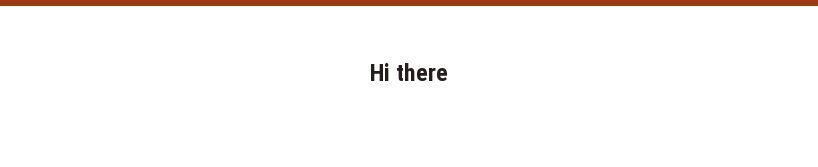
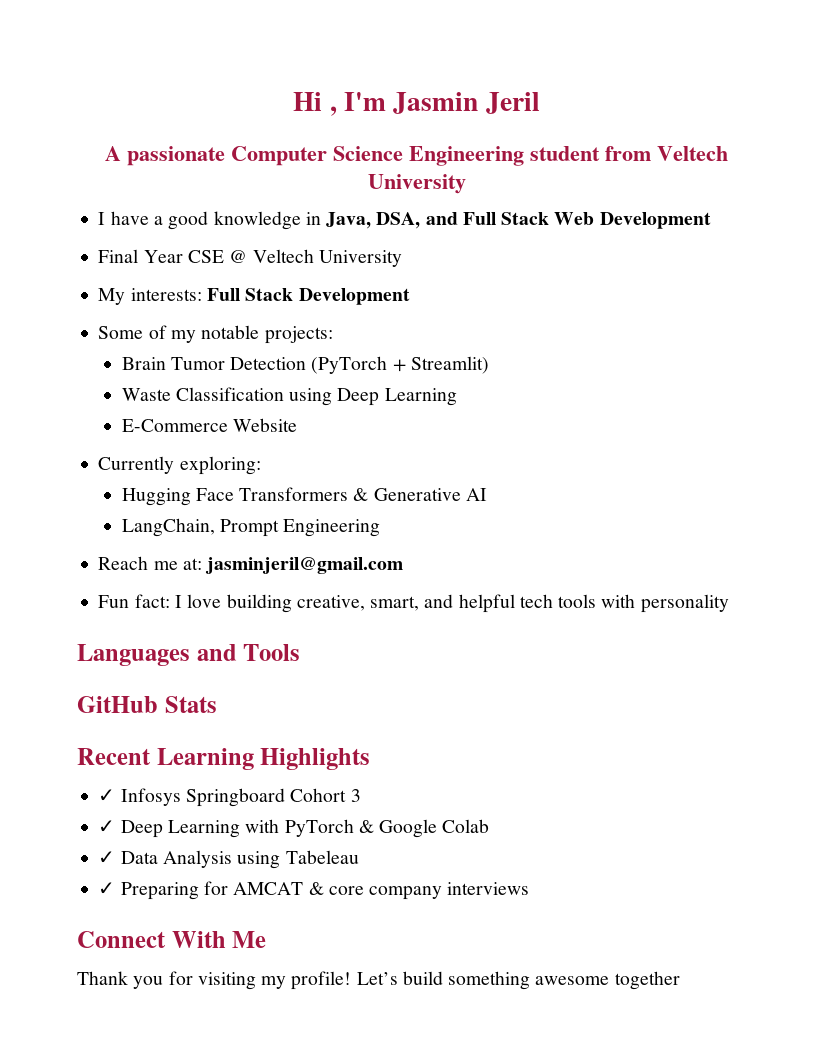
[396,63,449,81] there -> [329,92,540,116] [105,146,728,166] [367,174,466,194] [98,211,711,230] [98,249,402,267] [98,288,410,305] [98,325,333,344] [121,356,489,374] [121,387,457,406] [121,418,297,432] [98,456,261,475] [121,487,487,506] [121,518,381,537] [98,556,404,574] [98,594,729,613] [77,644,301,666] [77,696,217,713] [77,748,371,770] [98,788,361,807] [98,819,490,838] [98,850,359,869] [98,881,530,900] [77,931,267,948] [77,971,680,990] , I'm Jasmin Jeril // A passionate Computer Science Engineering student from Veltech University // I have a good knowledge in Java, DSA, and Full Stack Web Development // Final Year CSE @ Veltech University // My interests: Full Stack Development // Some of my notable projects: // Brain Tumor Detection (PyTorch + Streamlit) // Waste Classification using Deep Learning // E-Commerce Website // Currently exploring: // Hugging Face Transformers & Generative AI // LangChain, Prompt Engineering // Reach me at: jasminjeril@gmail.com // Fun fact: I love building creative, smart, and helpful tech tools with personality // Languages and Tools // GitHub Stats // Recent Learning Highlights // ✓ Infosys Springboard Cohort 3 // ✓ Deep Learning with PyTorch & Google Colab // ✓ Data Analysis using Tabeleau // ✓ Preparing for AMCAT & core company interviews // Connect With Me // Thank you for visiting my profile! Let’s build something awesome together

